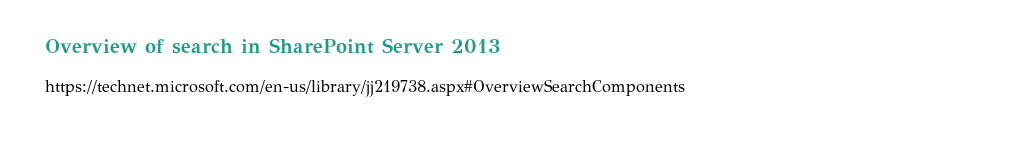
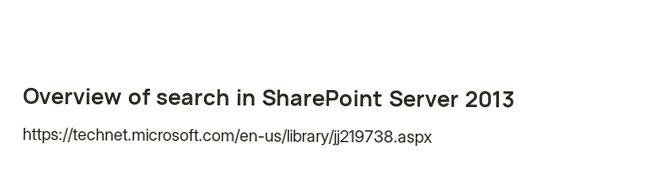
[45,79,685,97] https://technet.microsoft.com/en-us/library/jj219738.aspx#OverviewSearchComponents -> [22,126,433,147] https://technet.microsoft.com/en-us/library/jj219738.aspx

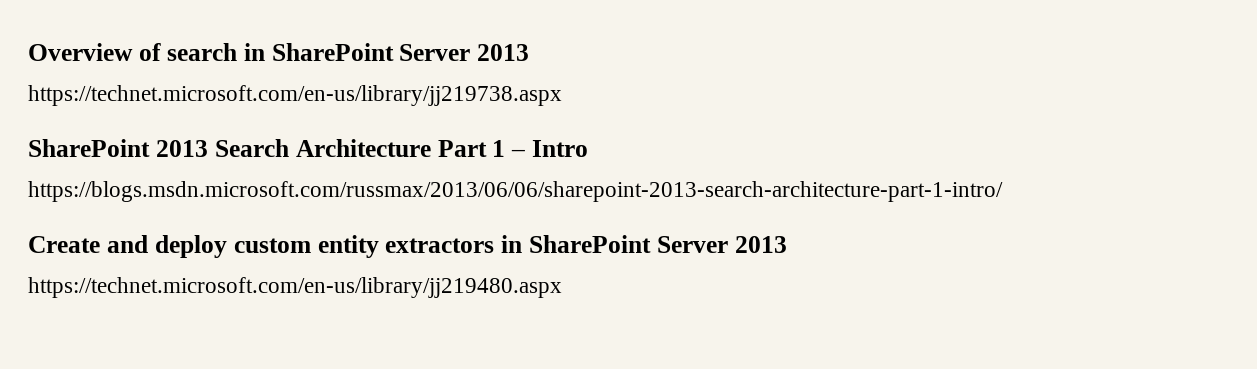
(433, 136) none -> [28,139,589,157] [28,181,1003,202] [28,235,787,258] [28,277,562,298] // SharePoint 2013 Search Architecture Part 1 – Intro // https://blogs.msdn.microsoft.com/russmax/2013/06/06/sharepoint-2013-search-architecture-part-1-intro/ // Create and deploy custom entity extractors in SharePoint Server 2013 // https://technet.microsoft.com/en-us/library/jj219480.aspx

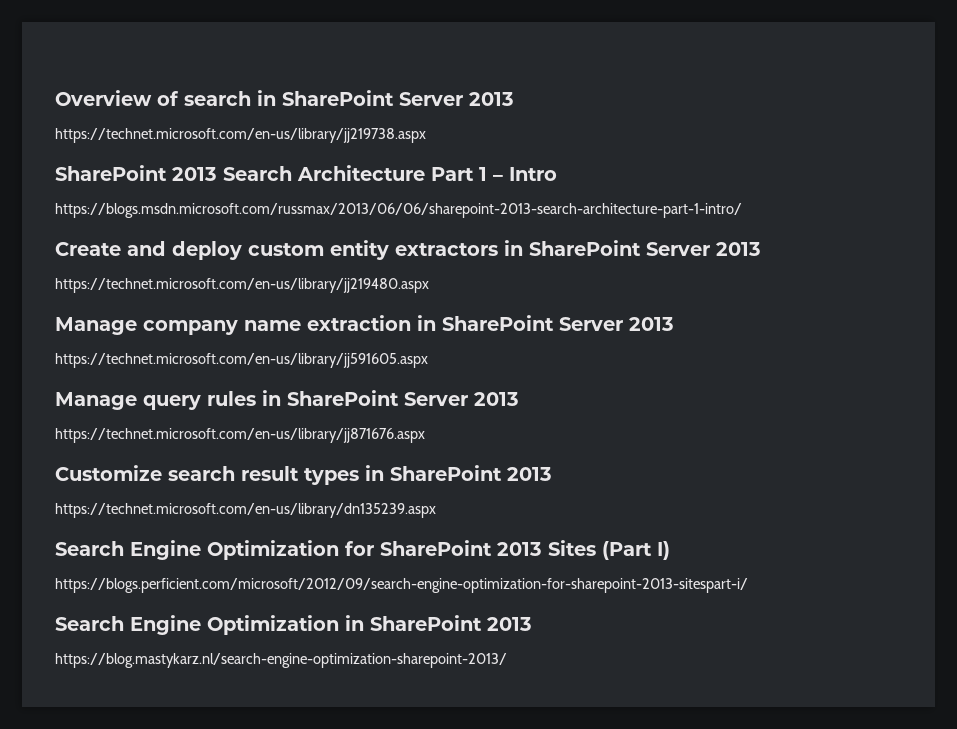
(562, 287) none -> [55,315,674,335] [55,353,428,368] [55,390,519,410] [55,428,425,443] [55,465,552,485] [55,503,436,518] [55,540,670,560] [55,578,748,593] [55,615,532,635] [55,653,507,668] // Manage company name extraction in SharePoint Server 2013 // https://technet.microsoft.com/en-us/library/jj591605.aspx // Manage query rules in SharePoint Server 2013 // https://technet.microsoft.com/en-us/library/jj871676.aspx // Customize search result types in SharePoint 2013 // https://technet.microsoft.com/en-us/library/dn135239.aspx // Search Engine Optimization for SharePoint 2013 Sites (Part I) // https://blogs.perficient.com/microsoft/2012/09/search-engine-optimization-for-sharepoint-2013-sitespart-i/ // Search Engine Optimization in SharePoint 2013 // https://blog.mastykarz.nl/search-engine-optimization-sharepoint-2013/

